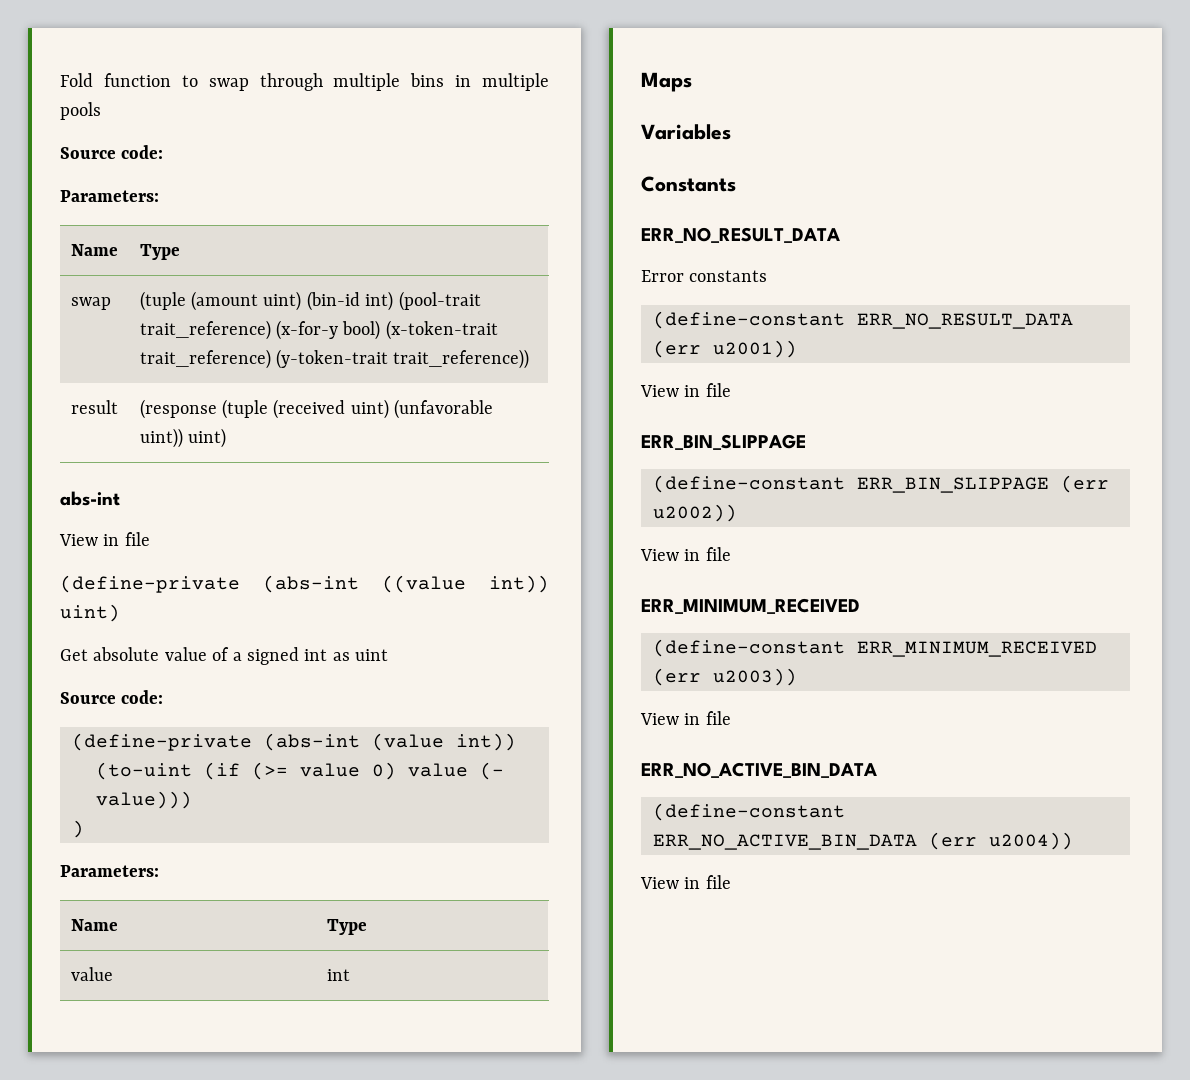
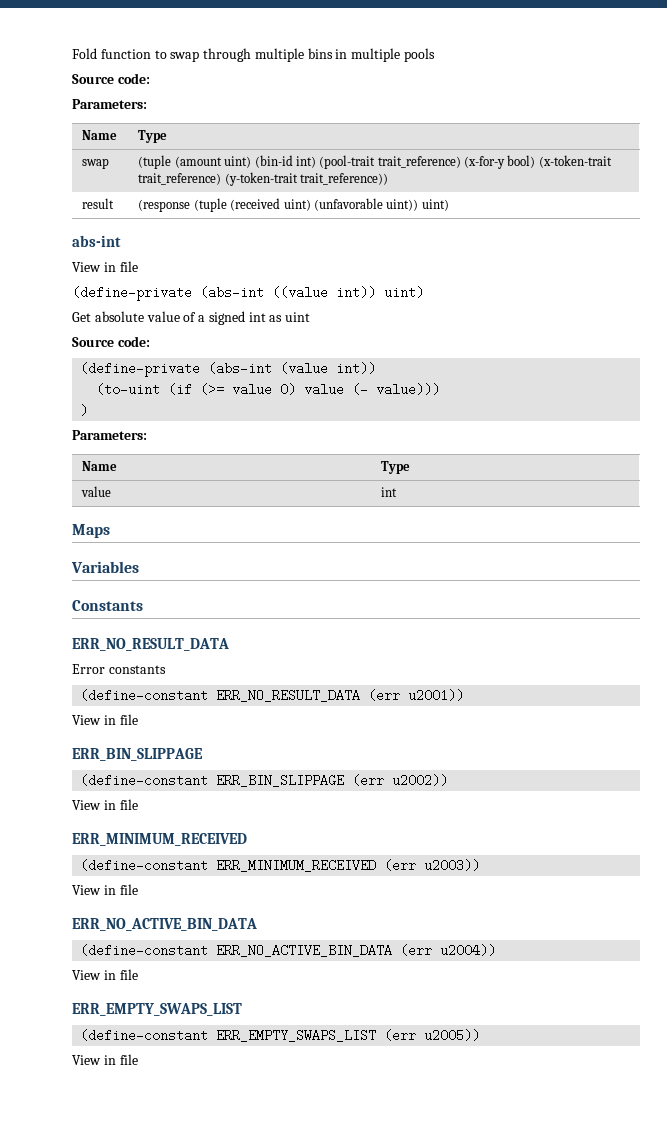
(731, 882) none -> [72,1003,242,1016] [80,1029,481,1042] [72,1054,138,1065] // ERR_EMPTY_SWAPS_LIST // (define-constant ERR_EMPTY_SWAPS_LIST (err u2005)) // View in file

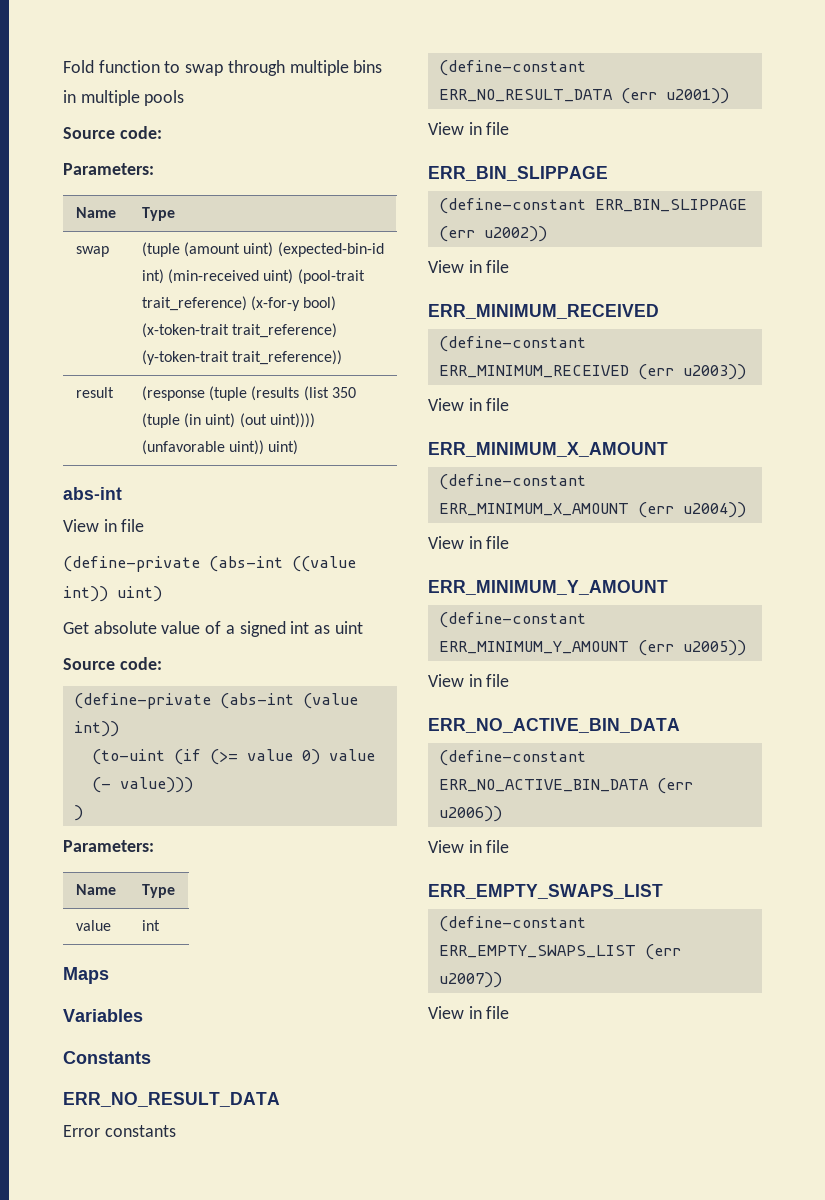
[254,155,316,168] (bin-id int) -> [277,242,384,257] [141,269,294,284] (expected-bin-id int) (min-received uint)
[230,198,311,211] (received uint) -> [251,386,356,401] [141,413,315,428] (results (list 350 (tuple (in uint) (out uint))))
(138, 889) none -> [428,442,668,457] [438,474,586,490] [438,502,746,518] [428,536,510,549] [428,580,668,595] [438,612,586,628] [438,640,746,656] [428,674,510,687] // ERR_MINIMUM_X_AMOUNT // (define-constant ERR_MINIMUM_X_AMOUNT (err u2004)) // View in file // ERR_MINIMUM_Y_AMOUNT // (define-constant ERR_MINIMUM_Y_AMOUNT (err u2005)) // View in file
[440,944,497,957] u2004)) -> [438,806,502,822] u2006))
[424,1029,481,1042] u2005)) -> [438,972,502,988] u2007))

